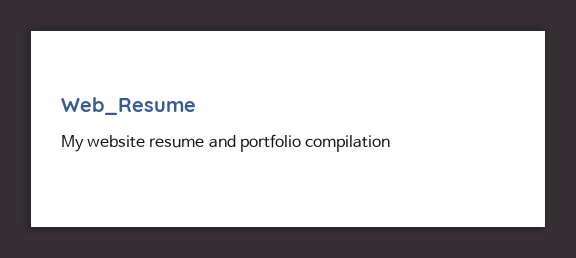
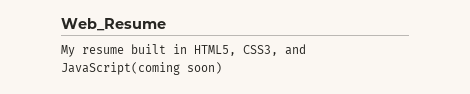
[87,134,390,152] website resume and portfolio compilation -> [82,44,306,56] [61,62,222,75] resume built in HTML5, CSS3, and JavaScript(coming soon)

